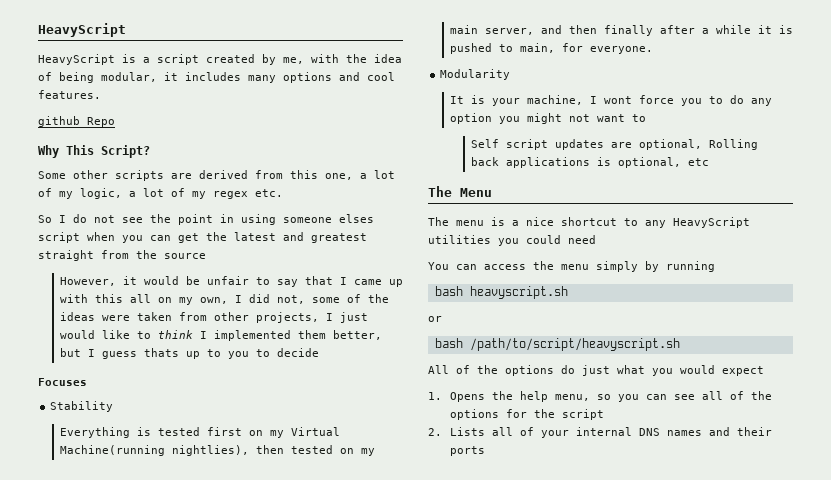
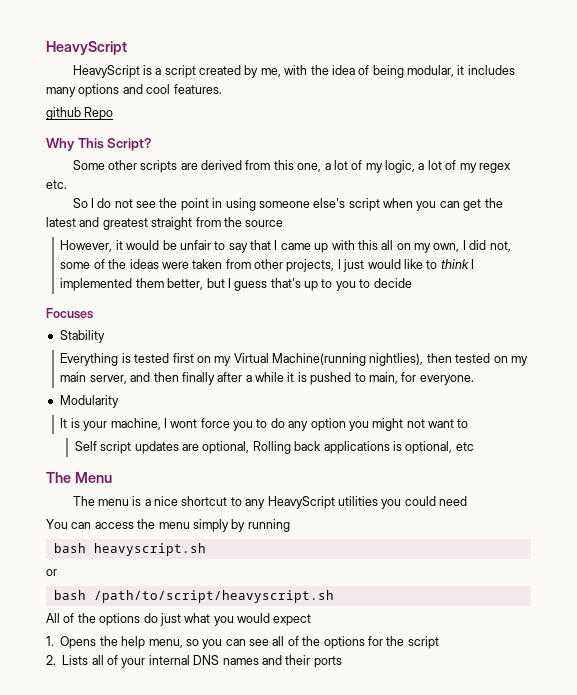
[339,214,374,223] elses -> [313,198,346,208] else's
[143,348,179,357] thats -> [270,278,301,288] that's

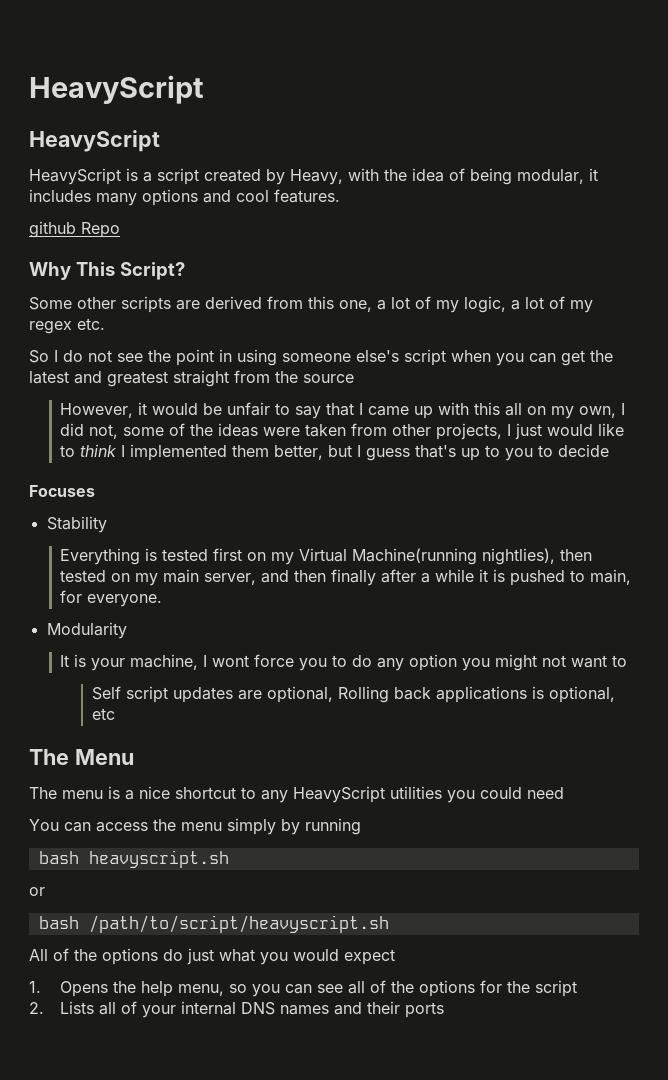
[46,41,127,55] [72,65,140,78] HeavyScript // HeavyScript -> [29,75,204,104] [29,130,160,152] [29,168,121,185] HeavyScript // HeavyScript // HeavyScript
[260,68,281,77] me, -> [290,169,343,185] Heavy,

